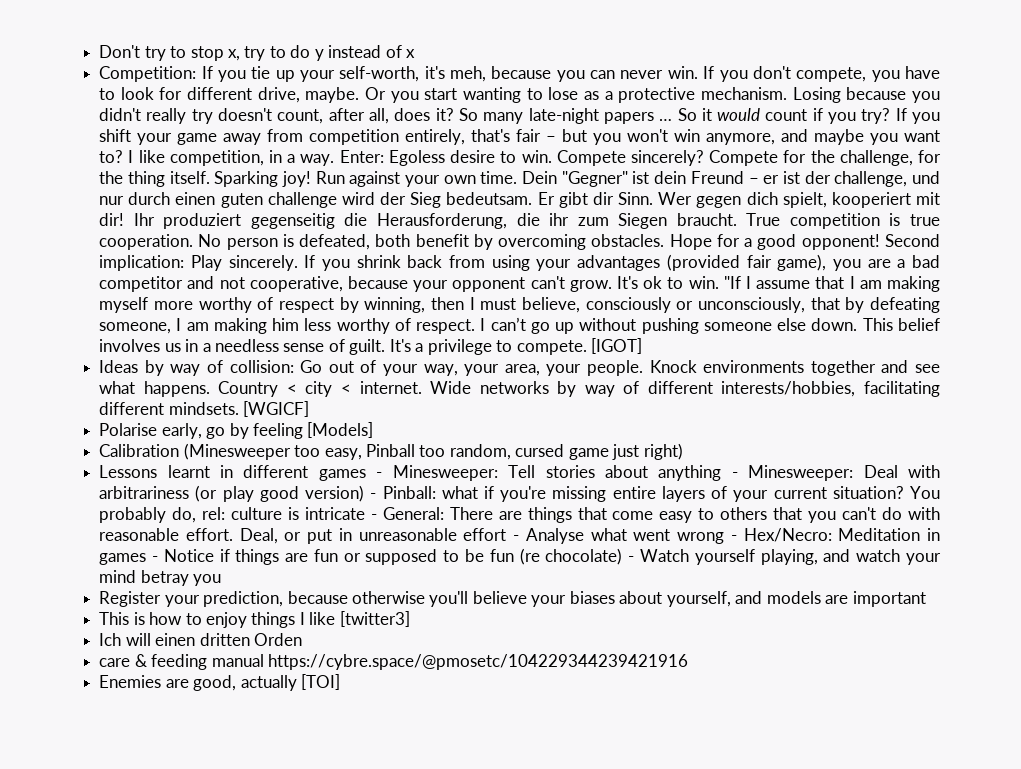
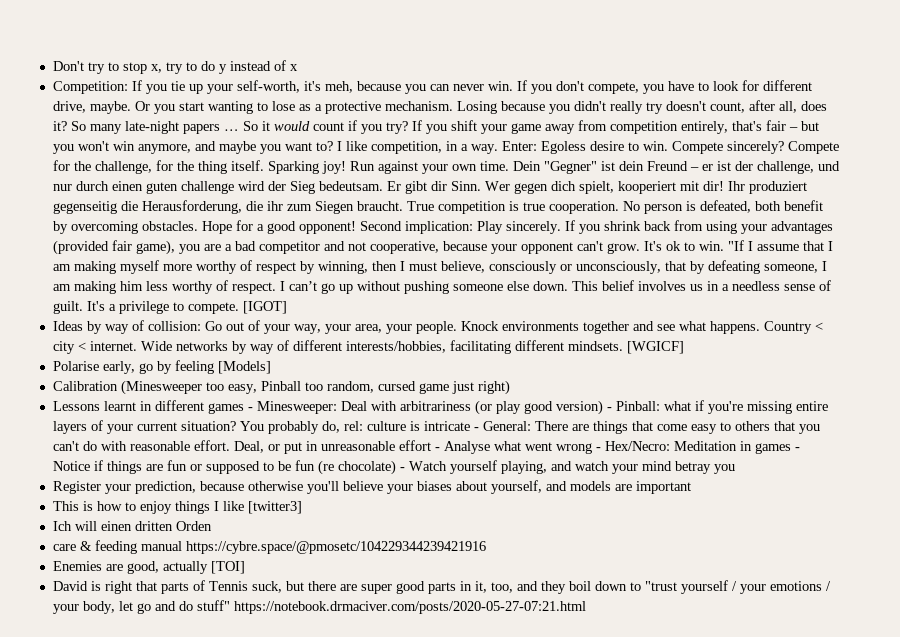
[508,465,854,481] Tell stories about anything - Minesweeper: -> (337, 407) none
(340, 682) none -> [52,580,831,594] [52,600,586,614] // David is right that parts of Tennis suck, but there are super good parts in it, too, and they boil down to "trust yourself / your emotions / your body, let go and do stuff" https://notebook.drmaciver.com/posts/2020-05-27-07:21.html

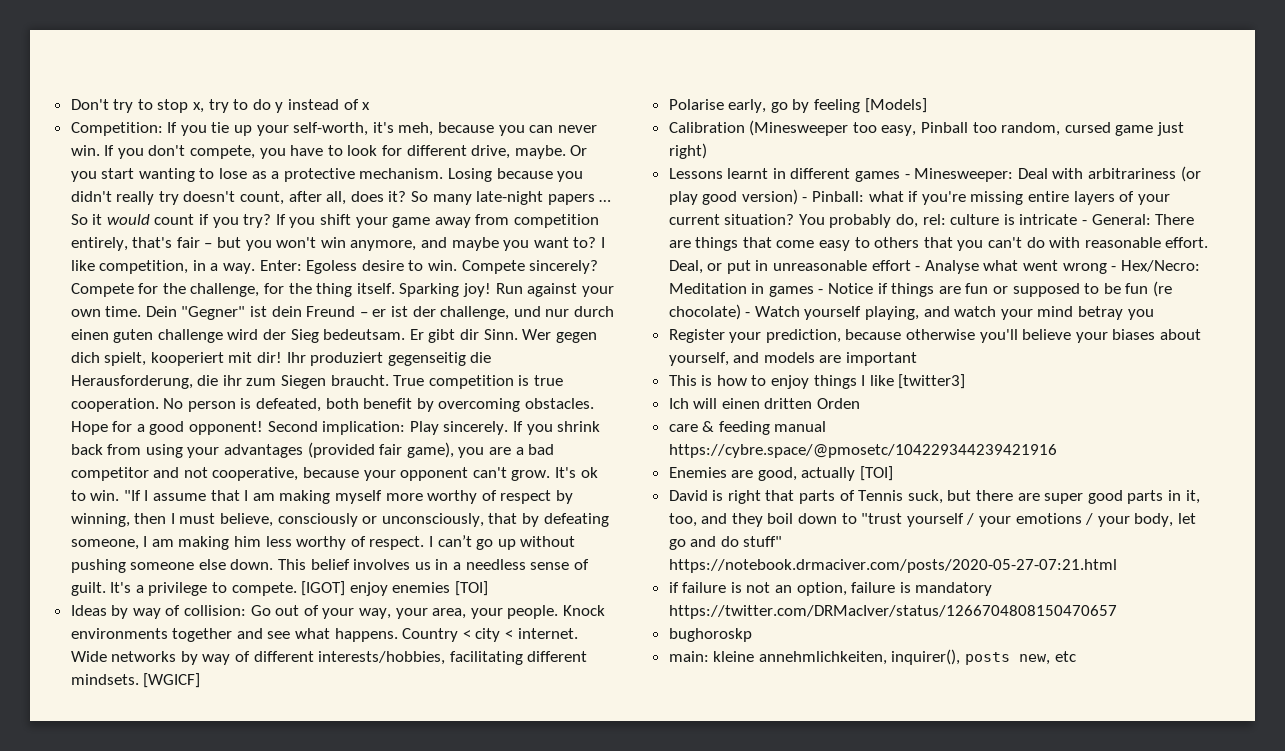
(287, 307) none -> [349,581,489,596] enjoy enemies [TOI]
(586, 607) none -> [668,582,993,596] [668,605,1117,619] [668,628,752,642] [668,649,1076,665] // if failure is not an option, failure is mandatory https://twitter.com/DRMacIver/status/1266704808150470657 // bughoroskp // main: kleine annehmlichkeiten, inquirer(), posts new, etc

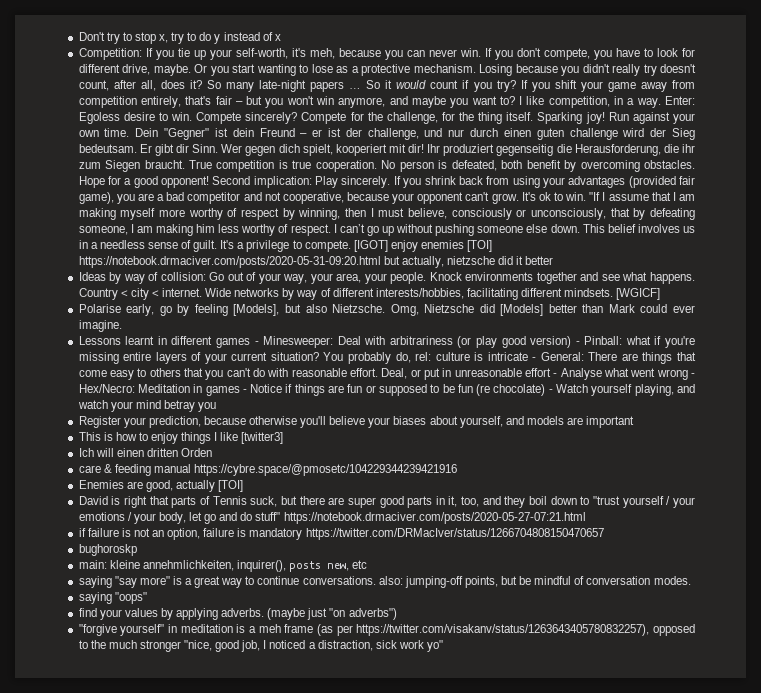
(489, 588) none -> [78,256,554,268] https://notebook.drmaciver.com/posts/2020-05-31-09:20.html but actually, nietzsche did it better
[864,98,927,113] [668,120,1185,136] [668,143,707,159] [Models] // Calibration (Minesweeper too easy, Pinball too random, cursed game just right) -> [233,304,695,316] [78,320,122,332] [Models], but also Nietzsche. Omg, Nietzsche did [Models] better than Mark could ever imagine.
(1076, 656) none -> [78,576,691,588] [78,592,147,604] [78,608,397,620] [78,624,695,636] [78,640,444,652] // saying "say more" is a great way to continue conversations. also: jumping-off points, but be mindful of conversation modes. // saying "oops" // find your values by applying adverbs. (maybe just "on adverbs") // "forgive yourself" in meditation is a meh frame (as per https://twitter.com/visakanv/status/1263643405780832257), opposed to the much stronger "nice, good job, I noticed a distraction, sick work yo"

